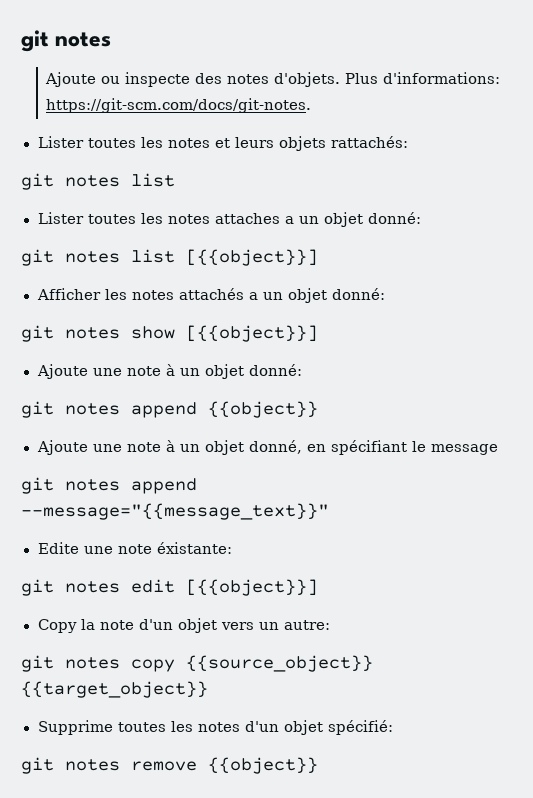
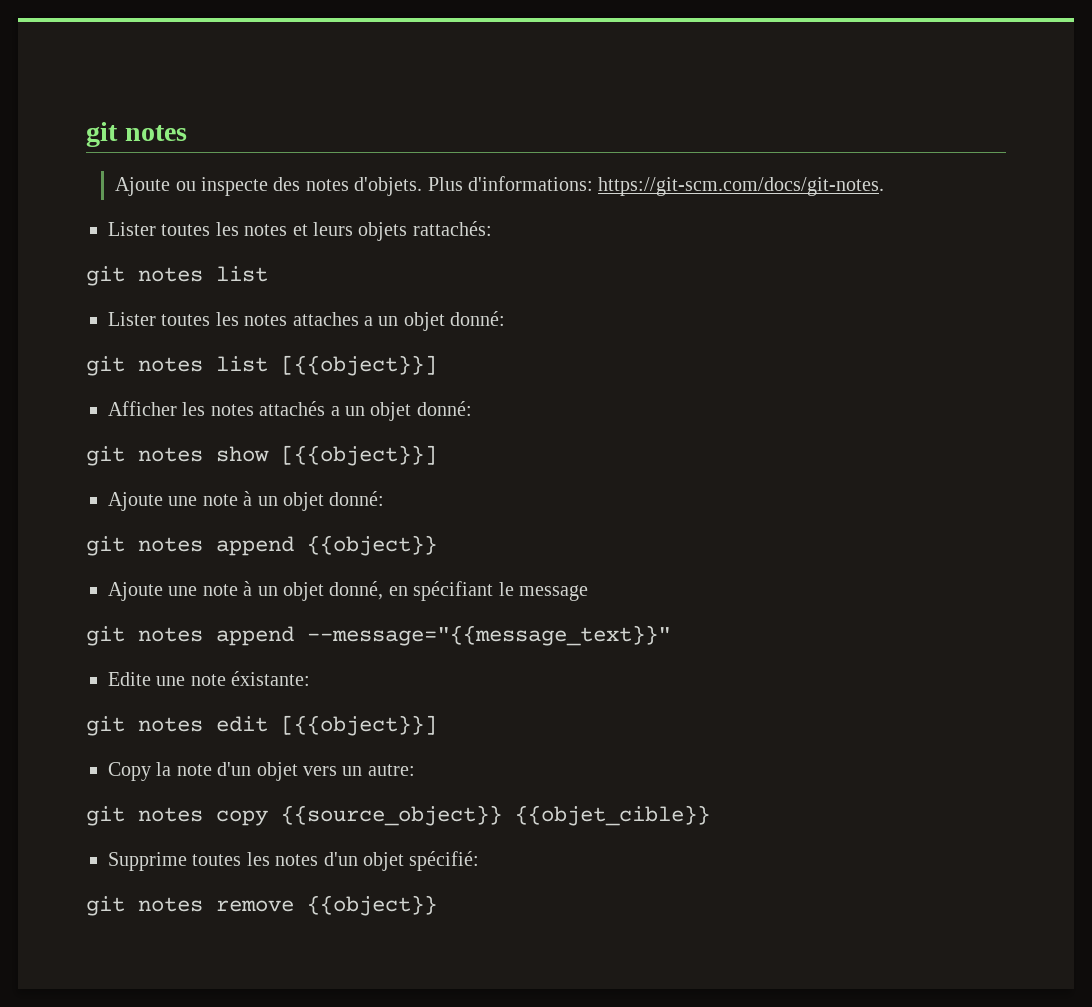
[21,681,208,698] {{target_object}} -> [515,805,710,826] {{objet_cible}}

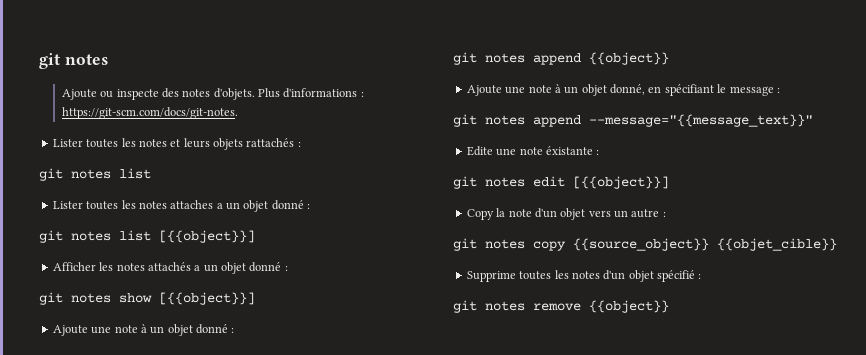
[467,176,593,191] d'informations: -> [283,88,364,98] d'informations :
[412,221,492,236] rattachés: -> [246,138,301,147] rattachés :
[450,311,506,326] donné: -> [271,200,311,210] donné :
[416,401,472,416] donné: -> [249,262,288,272] donné :
[329,491,385,506] donné: -> [196,324,235,334] donné :
(588, 593) none -> [776,88,780,93] :
[231,671,311,686] éxistante: -> [545,146,600,155] éxistante :
[367,764,415,776] autre: -> [631,209,666,218] autre :
[409,851,480,871] spécifié: -> [657,270,702,282] spécifié :

